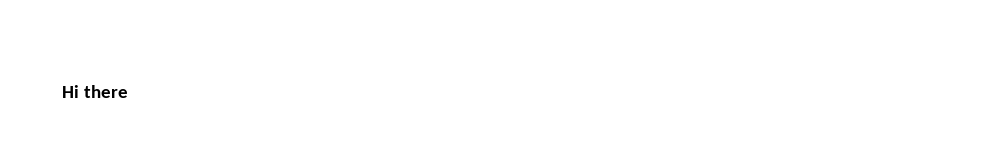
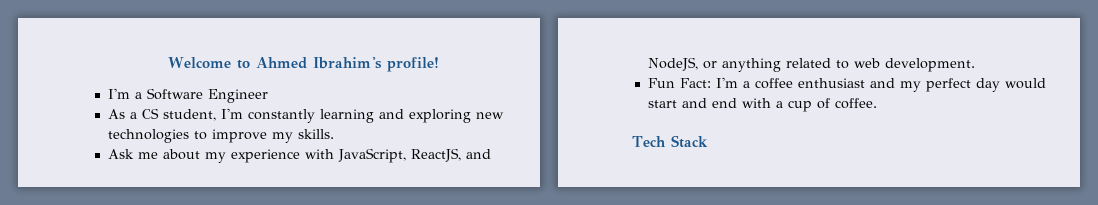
[62,85,129,98] Hi there -> [167,57,439,72] [107,88,268,103] [107,108,504,123] [107,129,334,143] [107,148,491,163] [647,57,975,72] [647,77,1046,92] [647,98,877,112] [632,135,708,148] Welcome to Ahmed Ibrahim's profile! // I'm a Software Engineer // As a CS student, I'm constantly learning and exploring new technologies to improve my skills. // Ask me about my experience with JavaScript, ReactJS, and NodeJS, or anything related to web development. // Fun Fact: I'm a coffee enthusiast and my perfect day would start and end with a cup of coffee. // Tech Stack

